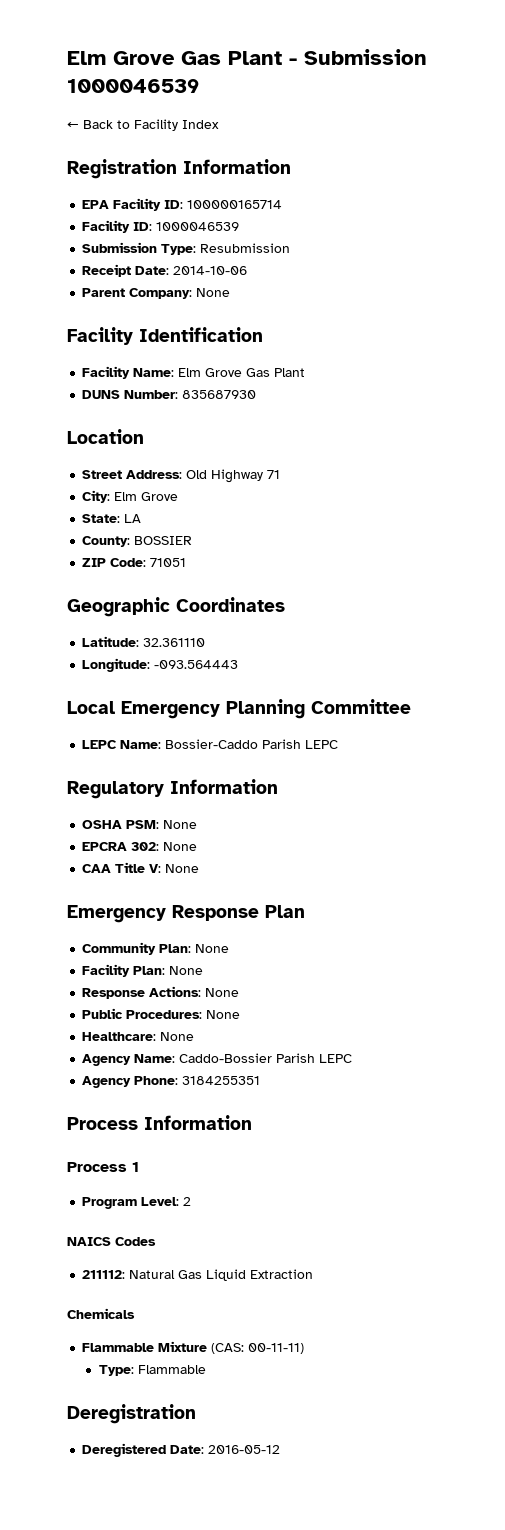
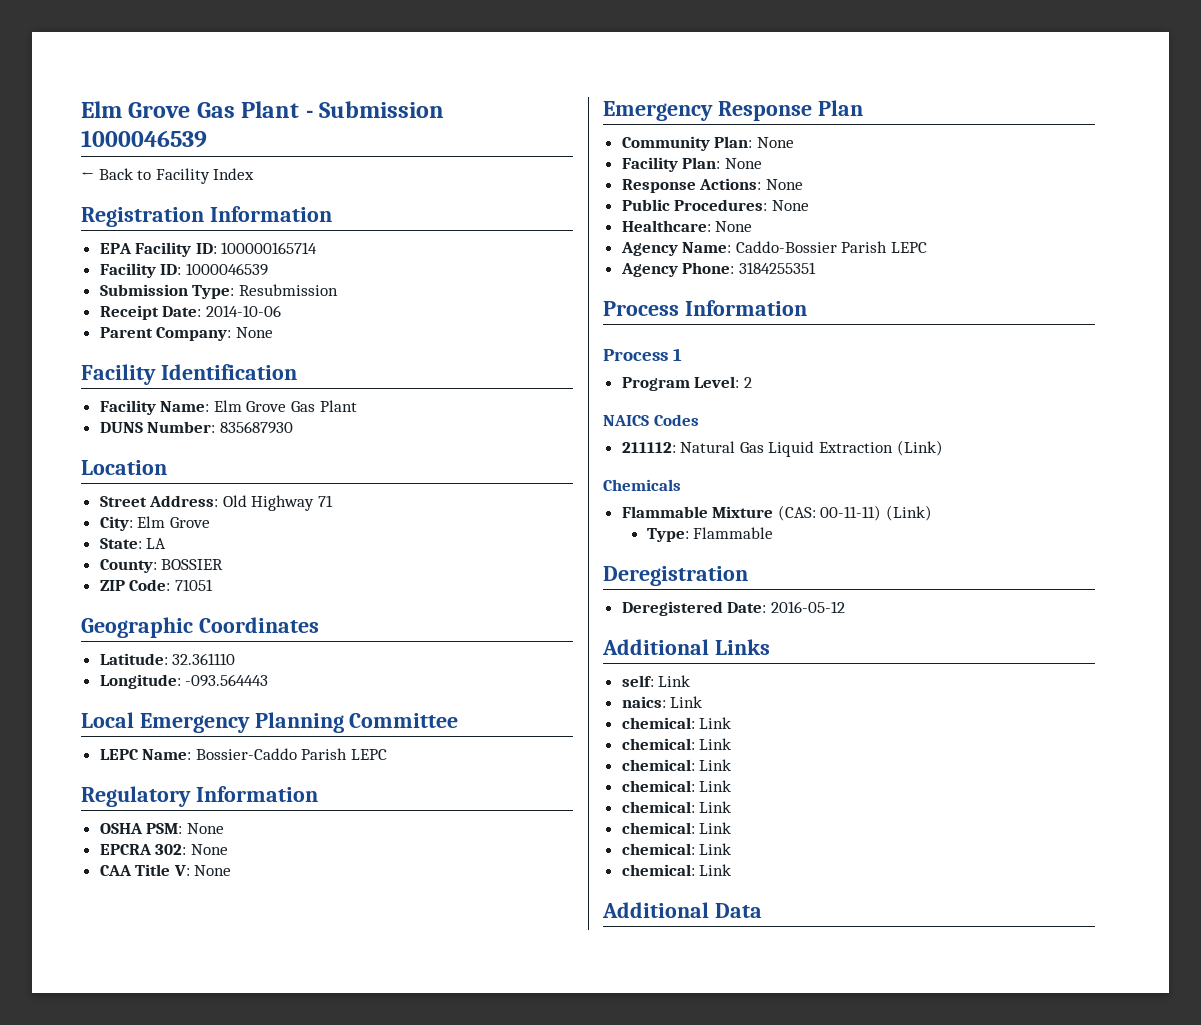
(314, 1274) none -> [896,440,943,456] (Link)
(305, 1348) none -> [886,505,933,521] (Link)
(281, 1449) none -> [602,639,770,655] [621,675,691,687] [621,696,703,708] [621,717,732,729] [621,738,732,750] [621,759,732,771] [621,780,732,792] [621,801,732,813] [621,822,732,834] [621,843,732,855] [621,864,732,876] [602,902,762,918] // Additional Links // self: Link // naics: Link // chemical: Link // chemical: Link // chemical: Link // chemical: Link // chemical: Link // chemical: Link // chemical: Link // chemical: Link // Additional Data

